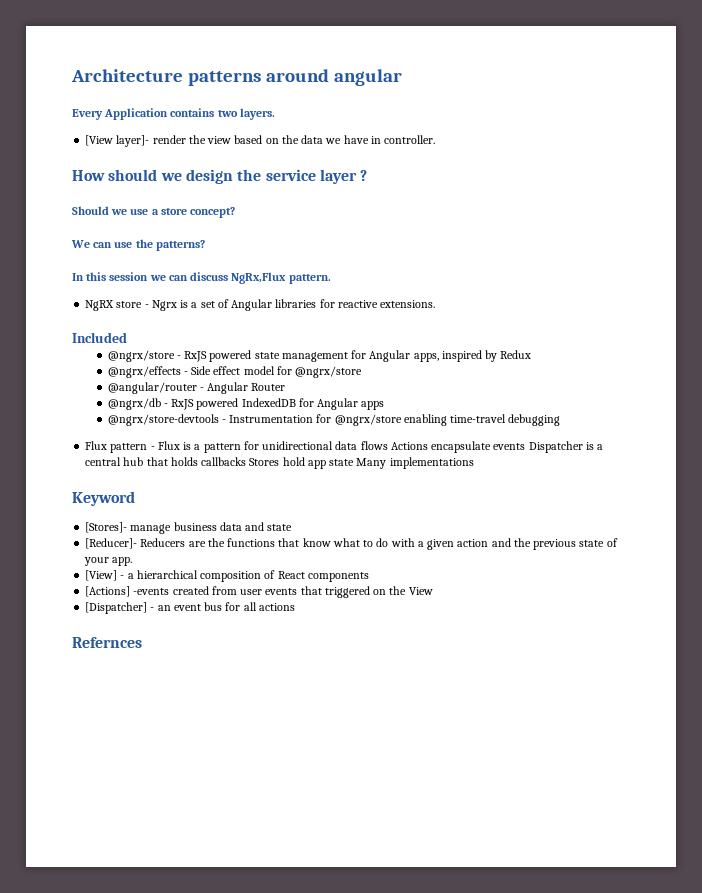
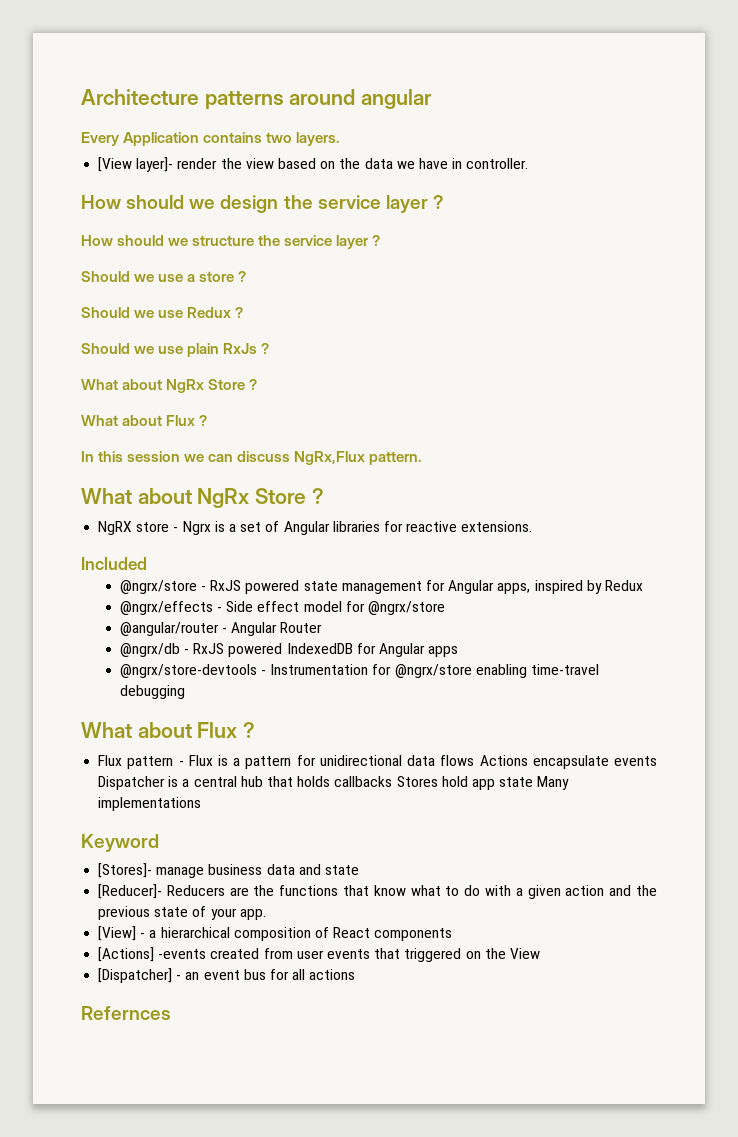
(368, 175) none -> [81,235,381,249] // How should we structure the service layer ?
[190,207,236,218] [71,239,205,251] concept? // We can use the patterns? -> [238,271,247,282] [81,307,244,318] [81,343,270,357] [81,379,258,393] [81,415,208,426] ? // Should we use Redux ? // Should we use plain RxJs ? // What about NgRx Store ? // What about Flux ?
(331, 279) none -> [81,488,324,508] // What about NgRx Store ?
(561, 420) none -> [81,722,256,738] // What about Flux ?

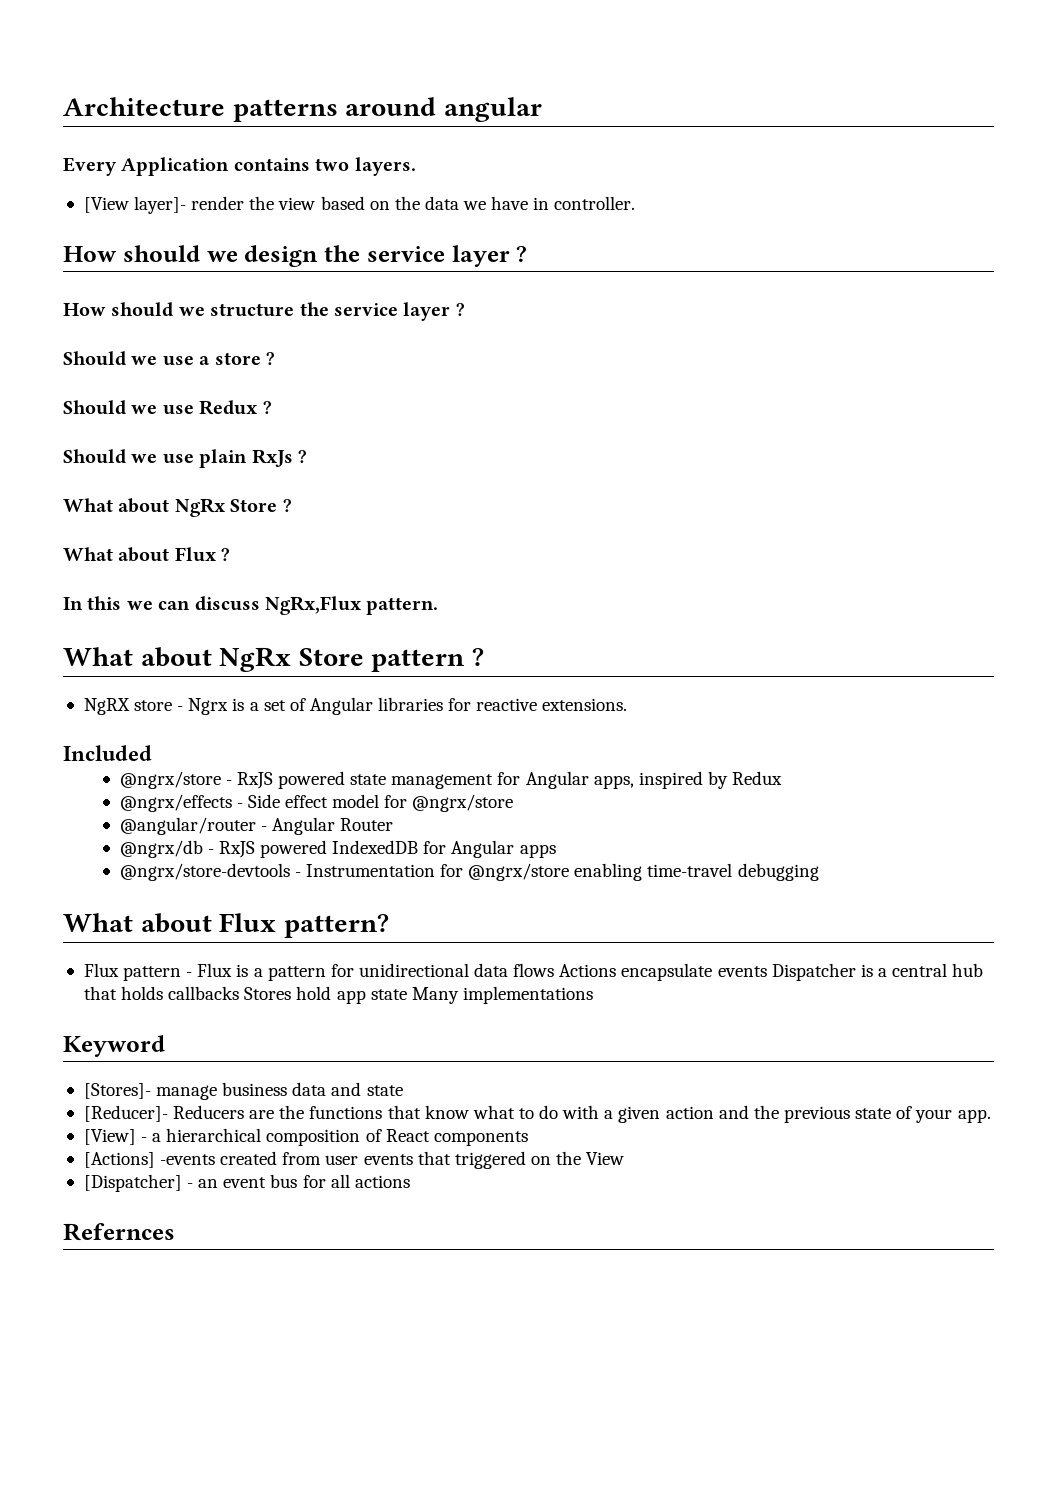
[127,451,181,462] session -> (122, 603) none
(307, 496) none -> [371,649,466,672] pattern
[243,722,256,738] ? -> [283,914,389,938] pattern?

